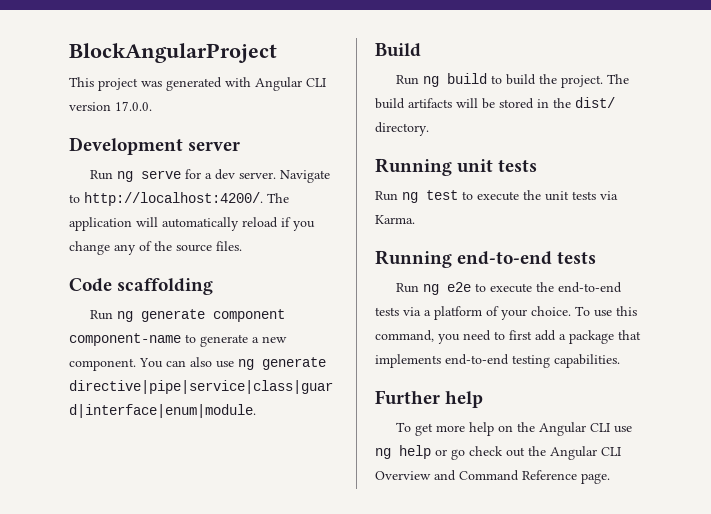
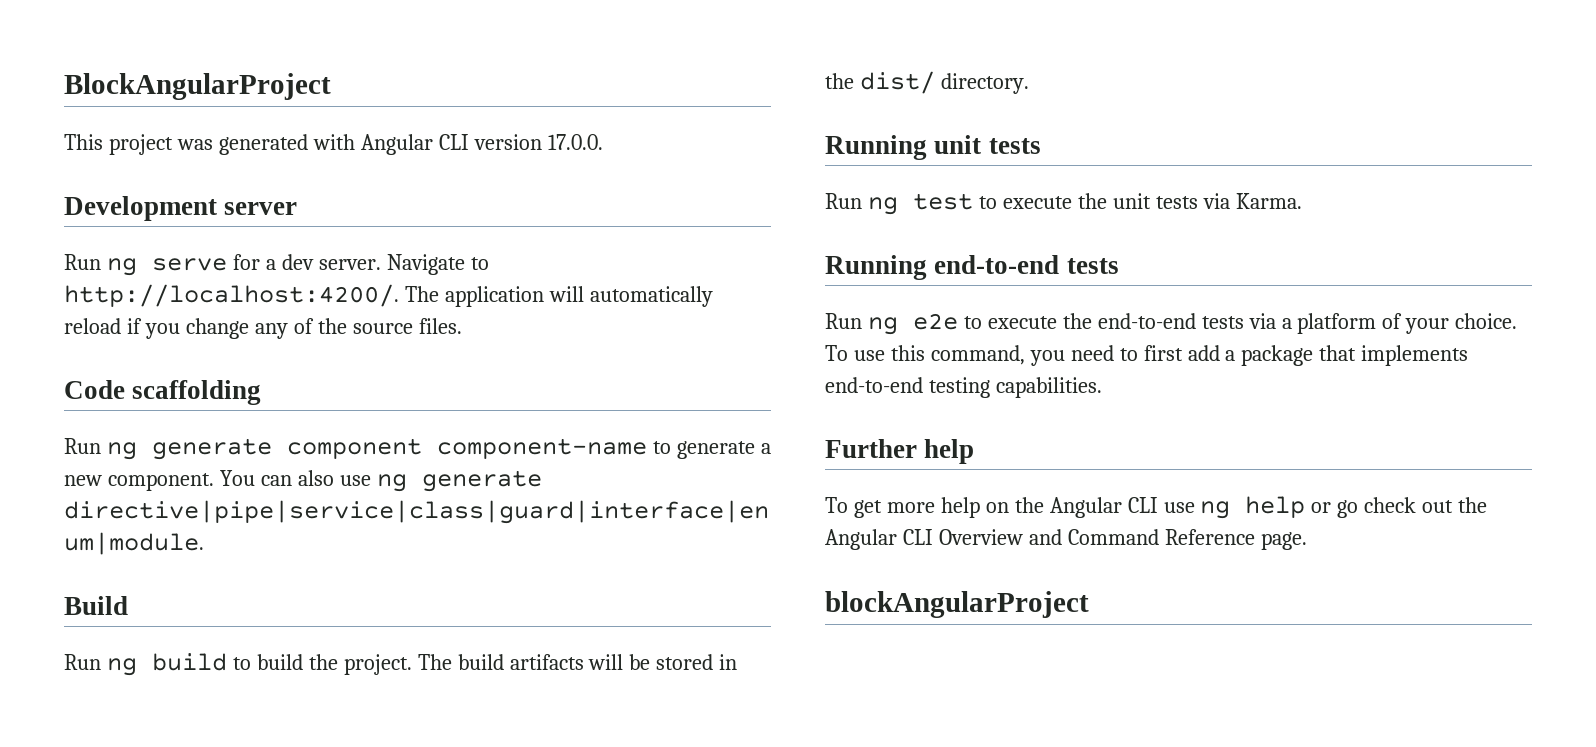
(610, 478) none -> [825,591,1089,618] // blockAngularProject

